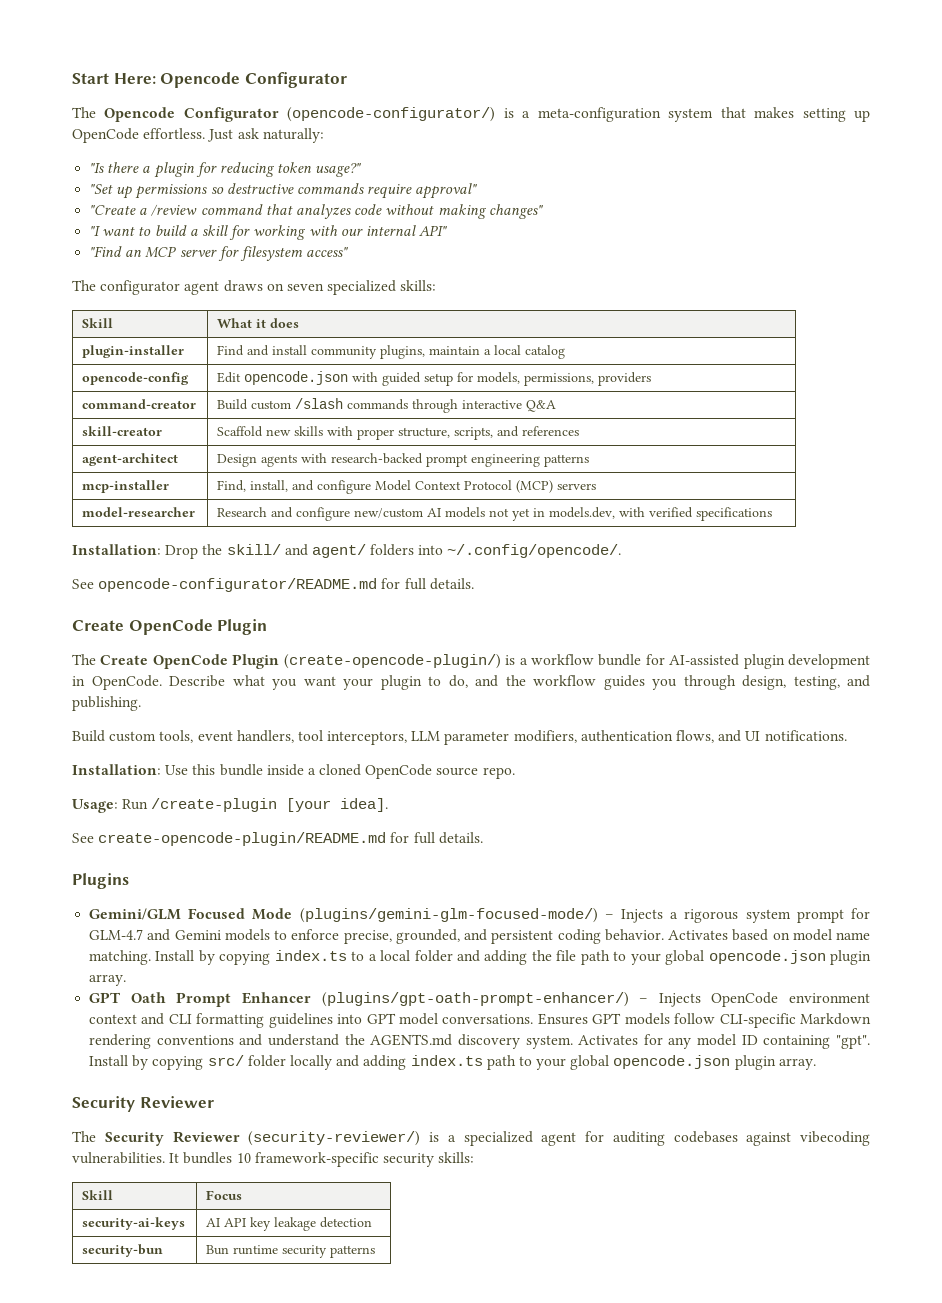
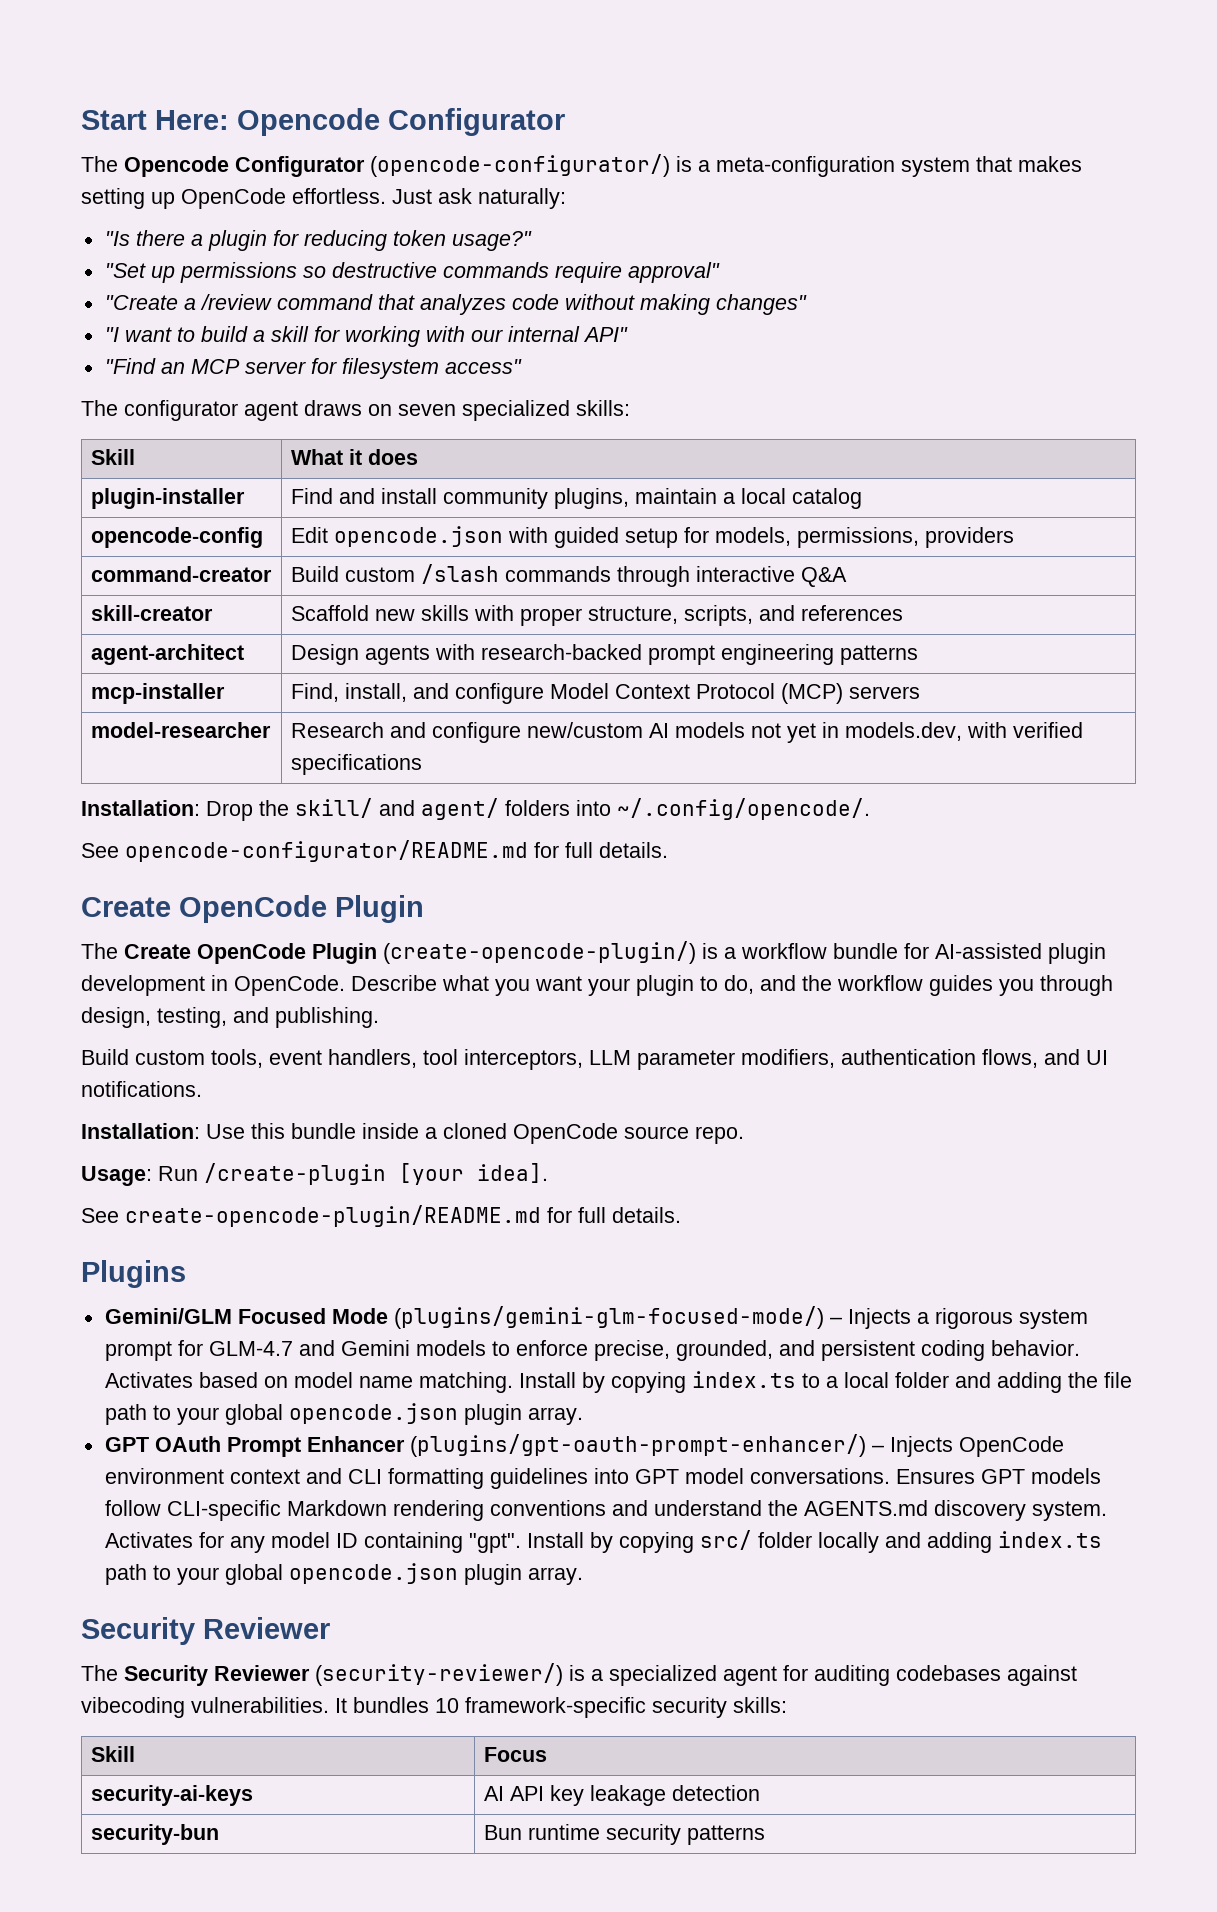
[130,992,166,1003] Oath -> [154,1436,221,1452] OAuth
[321,992,629,1007] (plugins/gpt-oath-prompt-enhancer/) -> [409,1434,866,1457] (plugins/gpt-oauth-prompt-enhancer/)

